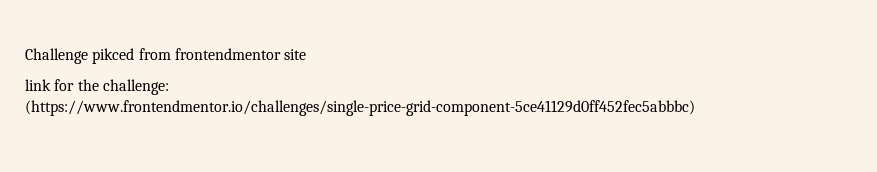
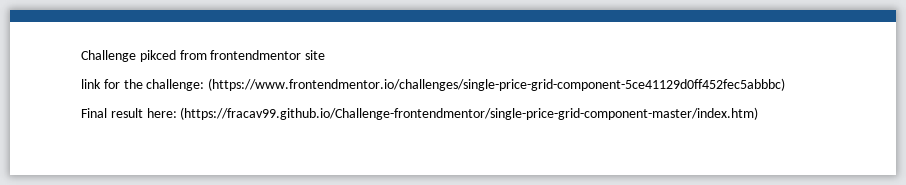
(695, 108) none -> [81,107,759,120] // Final result here: (https://fracav99.github.io/Challenge-frontendmentor/single-price-grid-component-master/index.htm)

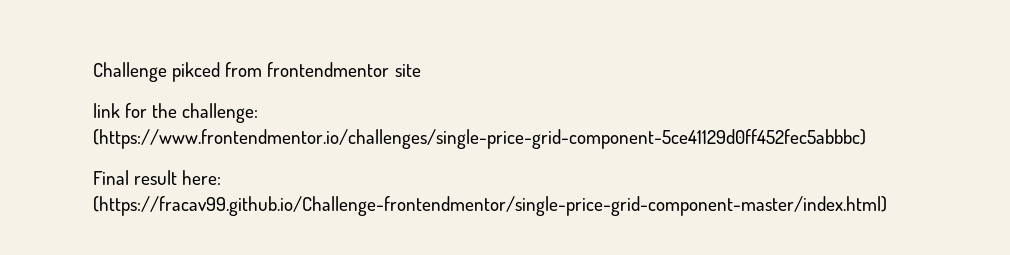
[180,107,759,120] (https://fracav99.github.io/Challenge-frontendmentor/single-price-grid-component-master/index.htm) -> [93,196,887,216] (https://fracav99.github.io/Challenge-frontendmentor/single-price-grid-component-master/index.html)

